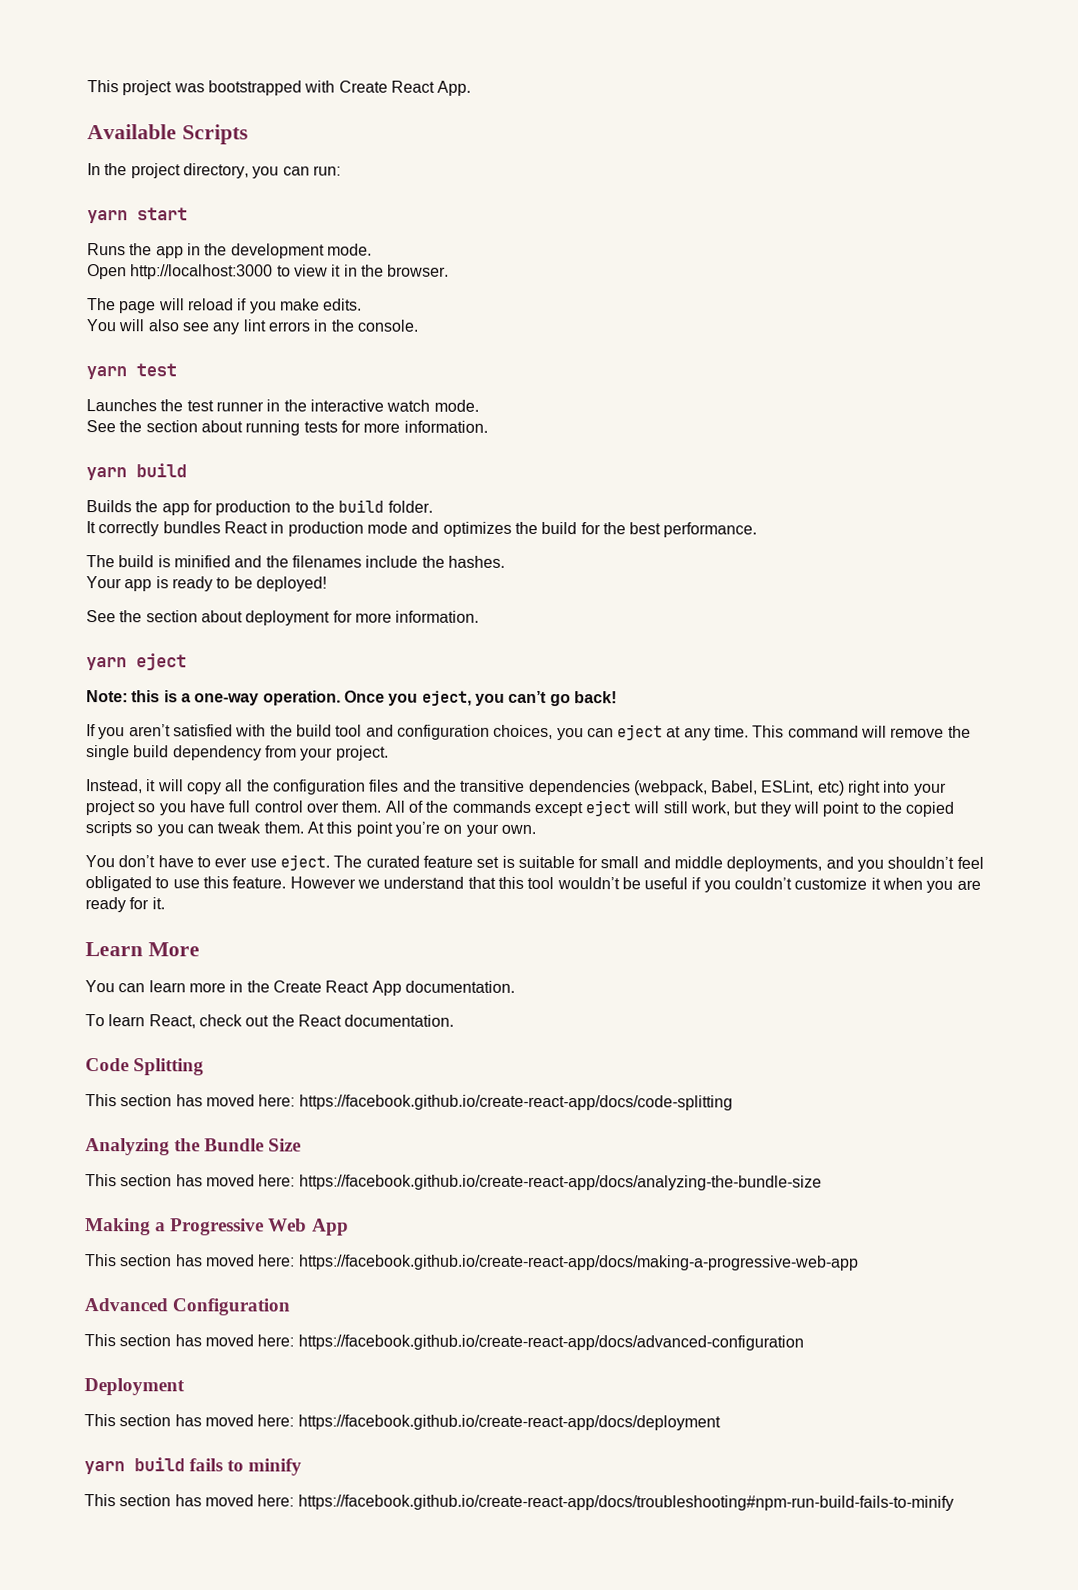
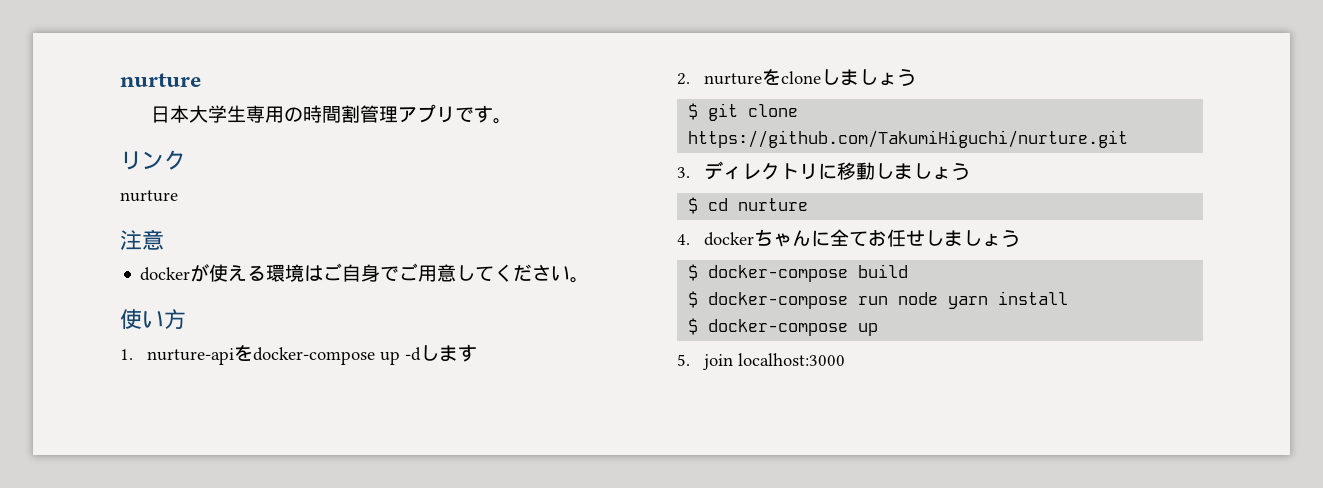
[87,80,472,96] [87,124,248,145] [87,163,341,179] [87,207,188,224] [87,243,372,259] [87,264,450,280] [87,298,363,314] [86,319,418,335] [86,363,177,380] [86,399,479,412] [86,420,488,436] [86,463,187,481] [86,499,433,516] [86,521,758,538] [86,555,505,568] [86,576,327,592] [86,610,480,626] [86,653,187,671] [86,690,617,707] [86,724,971,741] [86,745,389,761] [86,779,947,796] [85,800,955,817] [85,821,536,837] [85,854,984,872] [85,876,981,893] [85,897,165,913] [85,942,200,957] [85,980,515,996] [85,1014,455,1029] [85,1058,205,1076] [85,1094,733,1111] [85,1138,302,1156] [85,1174,822,1191] [85,1218,349,1236] [85,1254,859,1271] [84,1298,291,1316] [84,1334,804,1351] [84,1378,185,1396] [84,1414,721,1431] [84,1457,303,1476] [84,1494,954,1511] This project was bootstrapped with Create React App. // Available Scripts // In the project directory, you can run: // yarn start // Runs the app in the development mode. // Open http://localhost:3000 to view it in the browser. // The page will reload if you make edits. // You will also see any lint errors in the console. // yarn test // Launches the test runner in the interactive watch mode. // See the section about running tests for more information. // yarn build // Builds the app for production to the build folder. // It correctly bundles React in production mode and optimizes the build for the best performance. // The build is minified and the filenames include the hashes. // Your app is ready to be deployed! // See the section about deployment for more information. // yarn eject // Note: this is a one-way operation. Once you eject, you can’t go back! // If you aren’t satisfied with the build tool and configuration choices, you can eject at any time. This command will remove the single build dependency from your project. // Instead, it will copy all the configuration files and the transitive dependencies (webpack, Babel, ESLint, etc) right into your project so you have full control over them. All of the commands except eject will still work, but they will point to the copied scripts so you can tweak them. At this point you’re on your own. // You don’t have to ever use eject. The curated feature set is suitable for small and middle deployments, and you shouldn’t feel obligated to use this feature. However we understand that this tool wouldn’t be useful if you couldn’t customize it when you are ready for it. // Learn More // You can learn more in the Create React App documentation. // To learn React, check out the React documentation. // Code Splitting // This section has moved here: https://facebook.github.io/create-react-app/docs/code-splitting // Analyzing the Bundle Size // This section has moved here: https://facebook.github.io/create-react-app/docs/analyzing-the-bundle-size // Making a Progressive Web App // This section has moved here: https://facebook.github.io/create-react-app/docs/making-a-progressive-web-app // Advanced Configuration // This section has moved here: https://facebook.github.io/create-react-app/docs/advanced-configuration // Deployment // This section has moved here: https://facebook.github.io/create-react-app/docs/deployment // yarn build fails to minify // This section has moved here: https://facebook.github.io/create-react-app/docs/troubleshooting#npm-run-build-fails-to-minify -> [120,73,201,87] [151,104,513,124] [120,150,186,170] [120,190,178,202] [120,229,164,250] [140,263,590,283] [120,309,186,329] [120,344,477,365] [677,69,916,86] [688,103,799,121] [688,130,1129,148] [677,161,970,180] [688,197,809,214] [677,229,1020,247] [688,264,909,282] [688,291,1069,309] [688,318,879,336] [677,353,845,370] nurture // 日本大学生専用の時間割管理アプリです。 // リンク // nurture // 注意 // dockerが使える環境はご自身でご用意してください。 // 使い方 // 1. nurture-apiをdocker-compose up -dします // 2. nurtureをcloneしましょう // $ git clone https://github.com/TakumiHiguchi/nurture.git // 3.ディレクトリに移動しましょう // $ cd nurture // 4. dockerちゃんに全てお任せしましょう // $ docker-compose build // $ docker-compose run node yarn install // $ docker-compose up // 5. join localhost:3000

